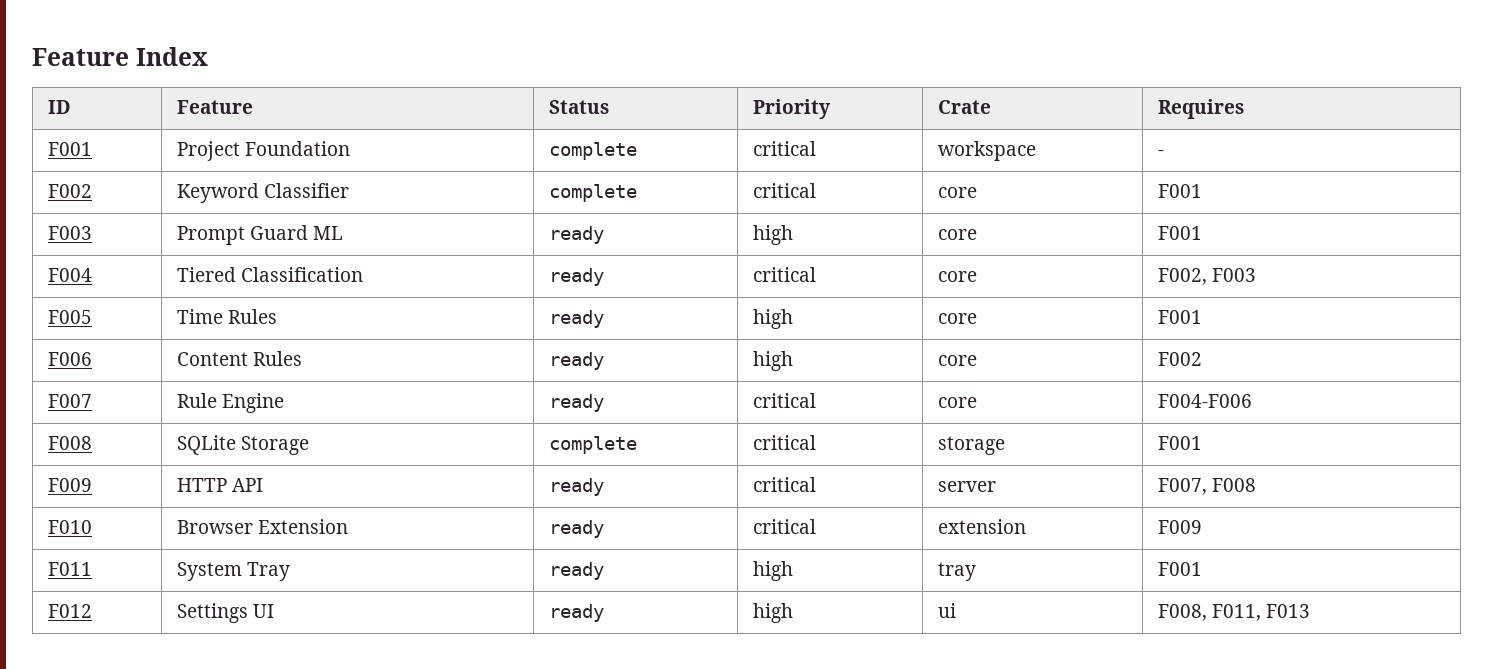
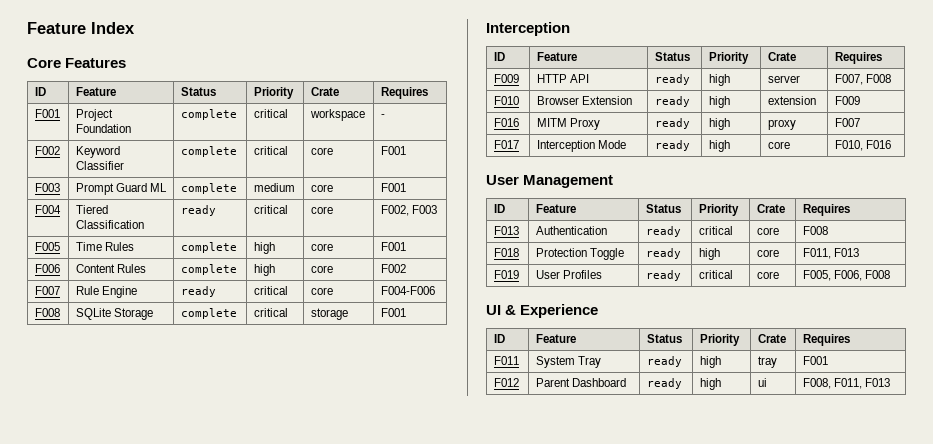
(208, 56) none -> [27,58,127,68] // Core Features
[548,226,604,244] [752,225,793,245] ready | high -> [180,183,237,194] [253,183,295,192] complete | medium
[548,310,604,328] ready -> [180,242,237,253] complete
[548,352,604,370] ready -> [180,264,237,275] complete
(1202, 443) none -> [486,22,570,36] [493,52,505,61] [536,52,577,61] [654,52,690,61] [708,52,749,64] [767,52,796,61] [834,52,882,64] // Interception // ID | Feature | Status | Priority | Crate | Requires
[752,477,816,492] critical -> [708,74,730,86] high
[752,519,816,534] critical -> [708,96,730,108] high
(1202, 527) none -> [493,118,519,127] [536,118,600,130] [654,118,690,129] [708,118,730,130] [767,119,796,130] [834,118,860,127] [493,140,519,149] [536,140,626,152] [654,140,690,151] [708,140,730,152] [767,141,790,149] [834,140,891,151] [486,175,614,188] [493,204,505,213] [535,204,576,213] [645,204,681,213] [698,204,739,216] [756,204,785,213] [802,204,850,216] [493,226,519,235] [535,226,607,235] [645,226,681,237] [698,226,733,235] [756,227,779,235] [802,226,828,235] [493,248,519,257] [535,248,624,260] [645,248,681,259] [698,248,720,260] [756,249,779,257] [802,248,859,259] [493,270,519,279] [535,270,602,279] [645,270,681,281] [698,270,733,279] [756,271,779,279] [802,270,890,281] [486,304,599,318] [493,334,505,343] [535,334,576,343] [646,334,682,343] [699,334,740,346] [757,334,786,343] [802,334,850,346] // F016 | MITM Proxy | ready | high | proxy | F007 // F017 | Interception Mode | ready | high | core | F010, F016 // User Management // ID | Feature | Status | Priority | Crate | Requires // F013 | Authentication | ready | critical | core | F008 // F018 | Protection Toggle | ready | high | core | F011, F013 // F019 | User Profiles | ready | critical | core | F005, F006, F008 // UI & Experience // ID | Feature | Status | Priority | Crate | Requires
[176,603,275,623] Settings UI -> [535,378,626,387] Parent Dashboard

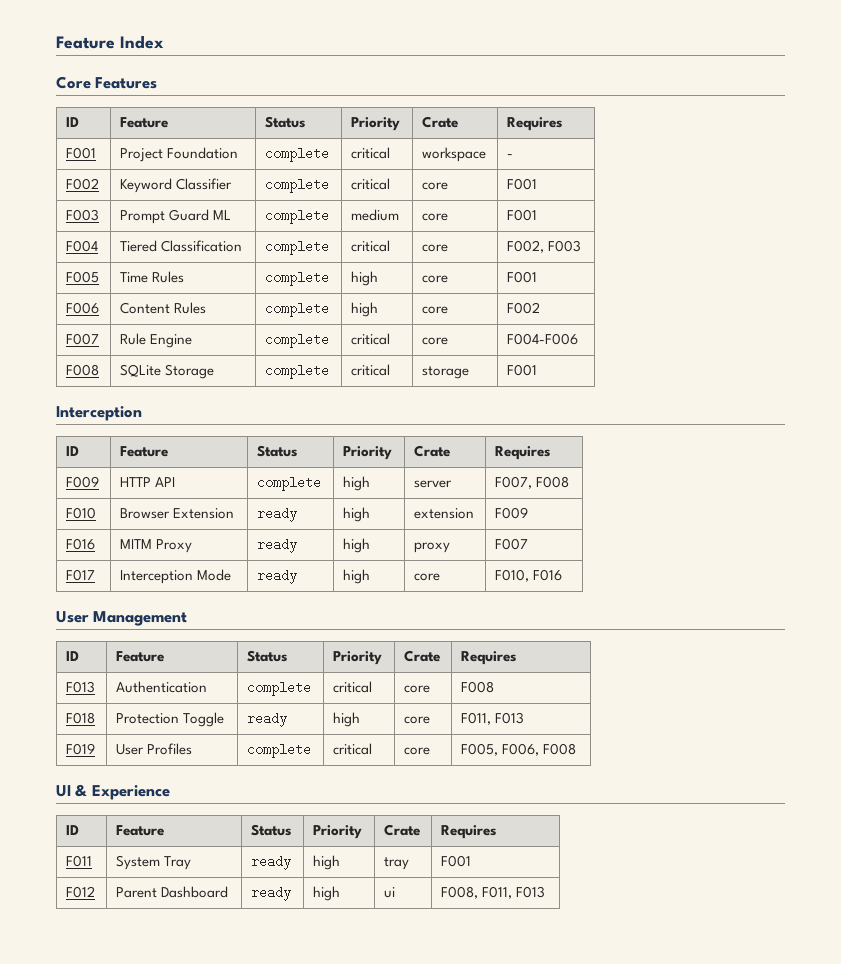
[180,205,216,216] ready -> [265,240,330,255] complete
[180,286,216,297] ready -> [265,333,330,348] complete
[654,74,690,85] ready -> [257,476,322,491] complete
[645,226,681,237] ready -> [247,681,312,696] complete
[645,270,681,281] ready -> [247,743,312,758] complete

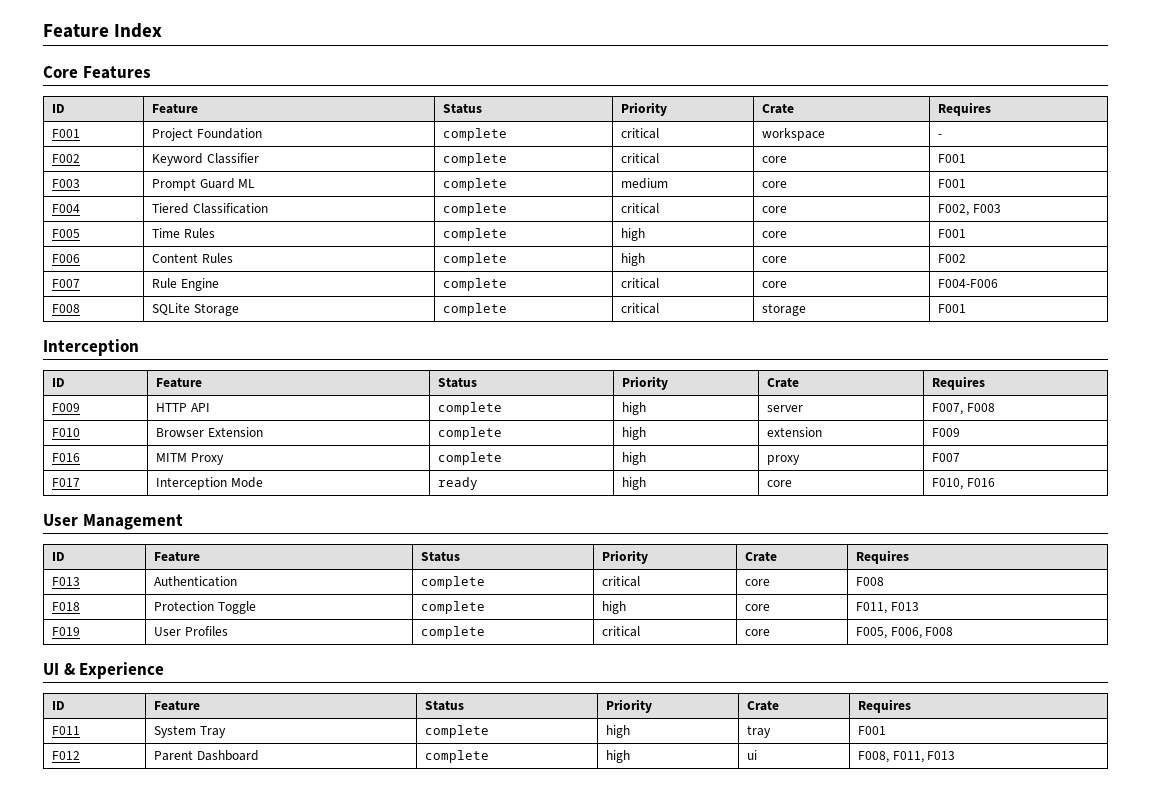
[257,507,298,522] ready -> [438,427,503,440] complete
[257,538,298,553] ready -> [438,452,503,465] complete
[247,712,288,727] ready -> [421,601,486,614] complete
[251,855,292,870] ready -> [425,725,490,738] complete
[251,886,292,901] ready -> [425,750,490,763] complete

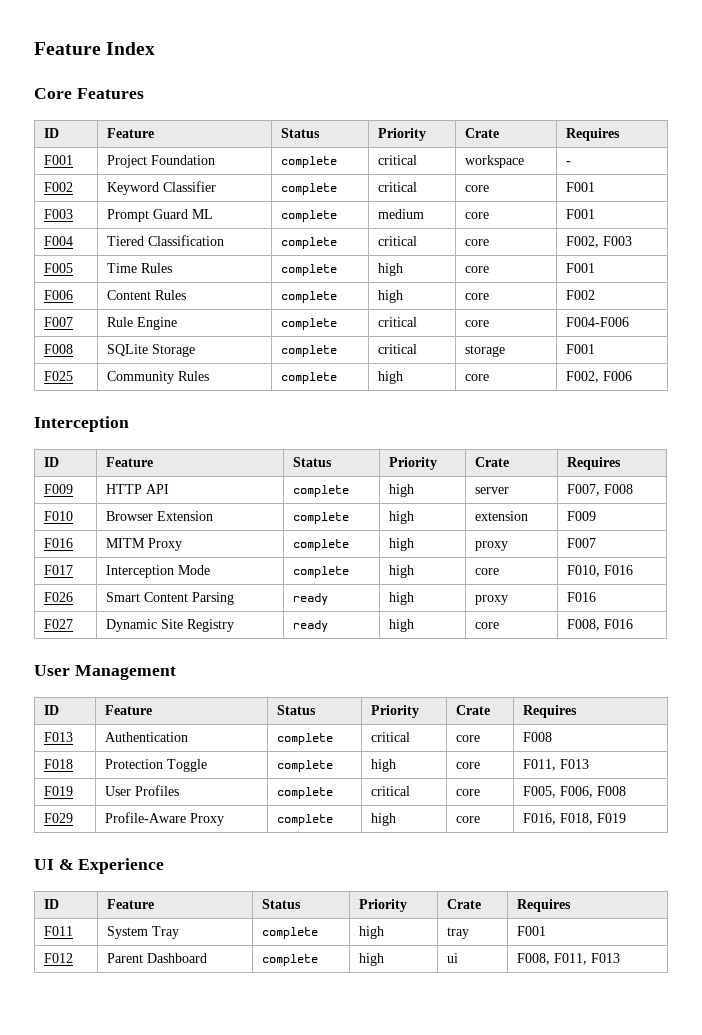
(967, 308) none -> [44,371,74,381] [107,371,210,384] [281,372,338,384] [378,371,404,384] [465,374,490,381] [566,371,633,383] // F025 | Community Rules | complete | high | core | F002, F006
(263, 482) none -> [293,566,350,578] [389,565,415,578] [475,568,500,575] [567,565,634,577] [44,592,74,602] [106,592,235,605] [293,593,329,605] [389,592,415,605] [475,595,509,605] [567,592,597,602] [44,619,74,629] [106,619,235,632] | complete | high | core | F010, F016 // F026 | Smart Content Parsing | ready | high | proxy | F016 // F027 | Dynamic Site Registry
[932,478,964,490] F010, -> [567,619,601,631] F008,
(954, 631) none -> [44,813,74,823] [105,812,225,826] [277,814,334,826] [371,813,397,826] [456,816,481,823] [523,813,627,825] // F029 | Profile-Aware Proxy | complete | high | core | F016, F018, F019

